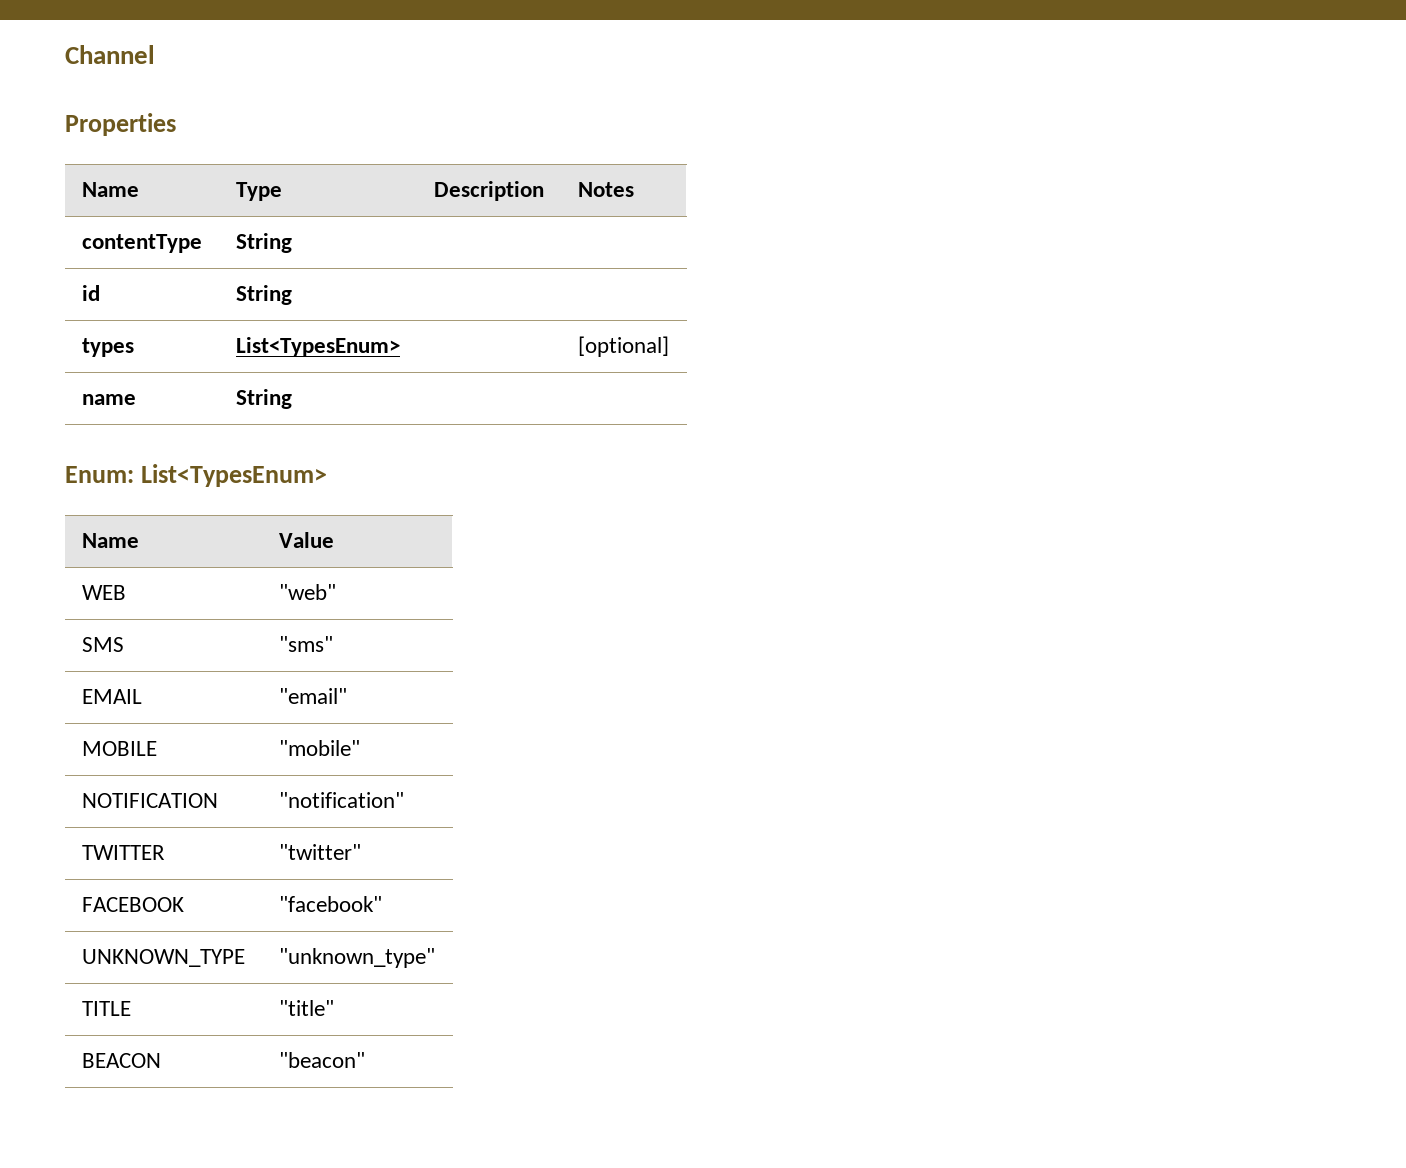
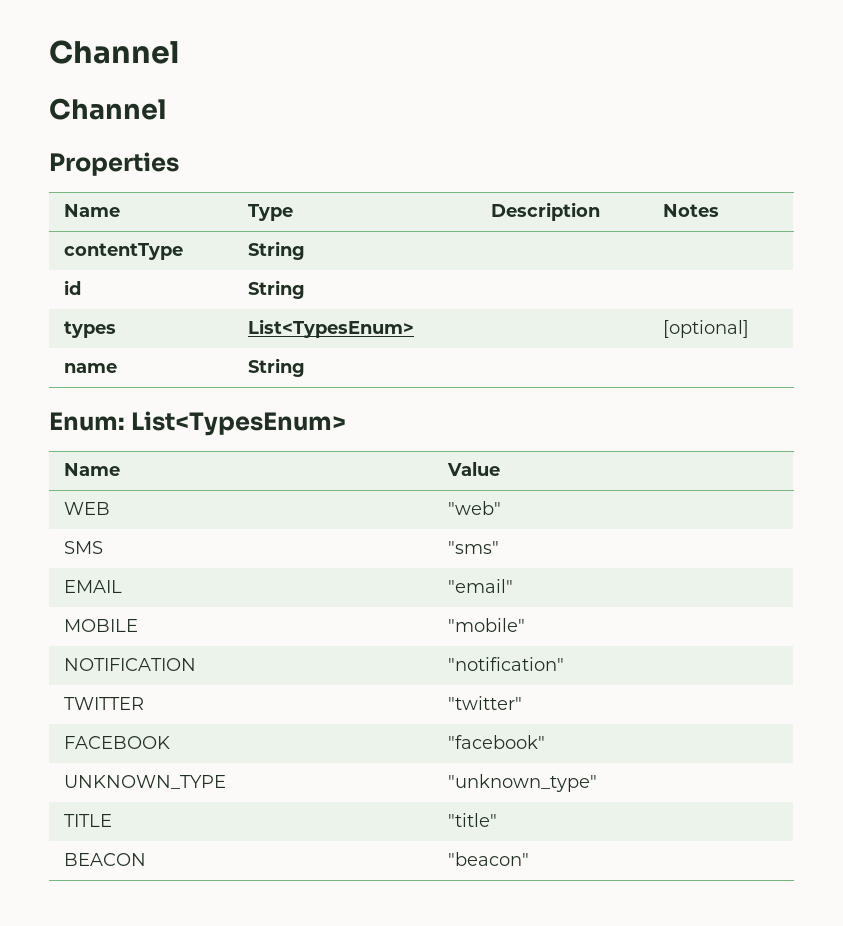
[65,45,155,64] Channel -> [49,40,179,64] [49,98,167,120] Channel // Channel

